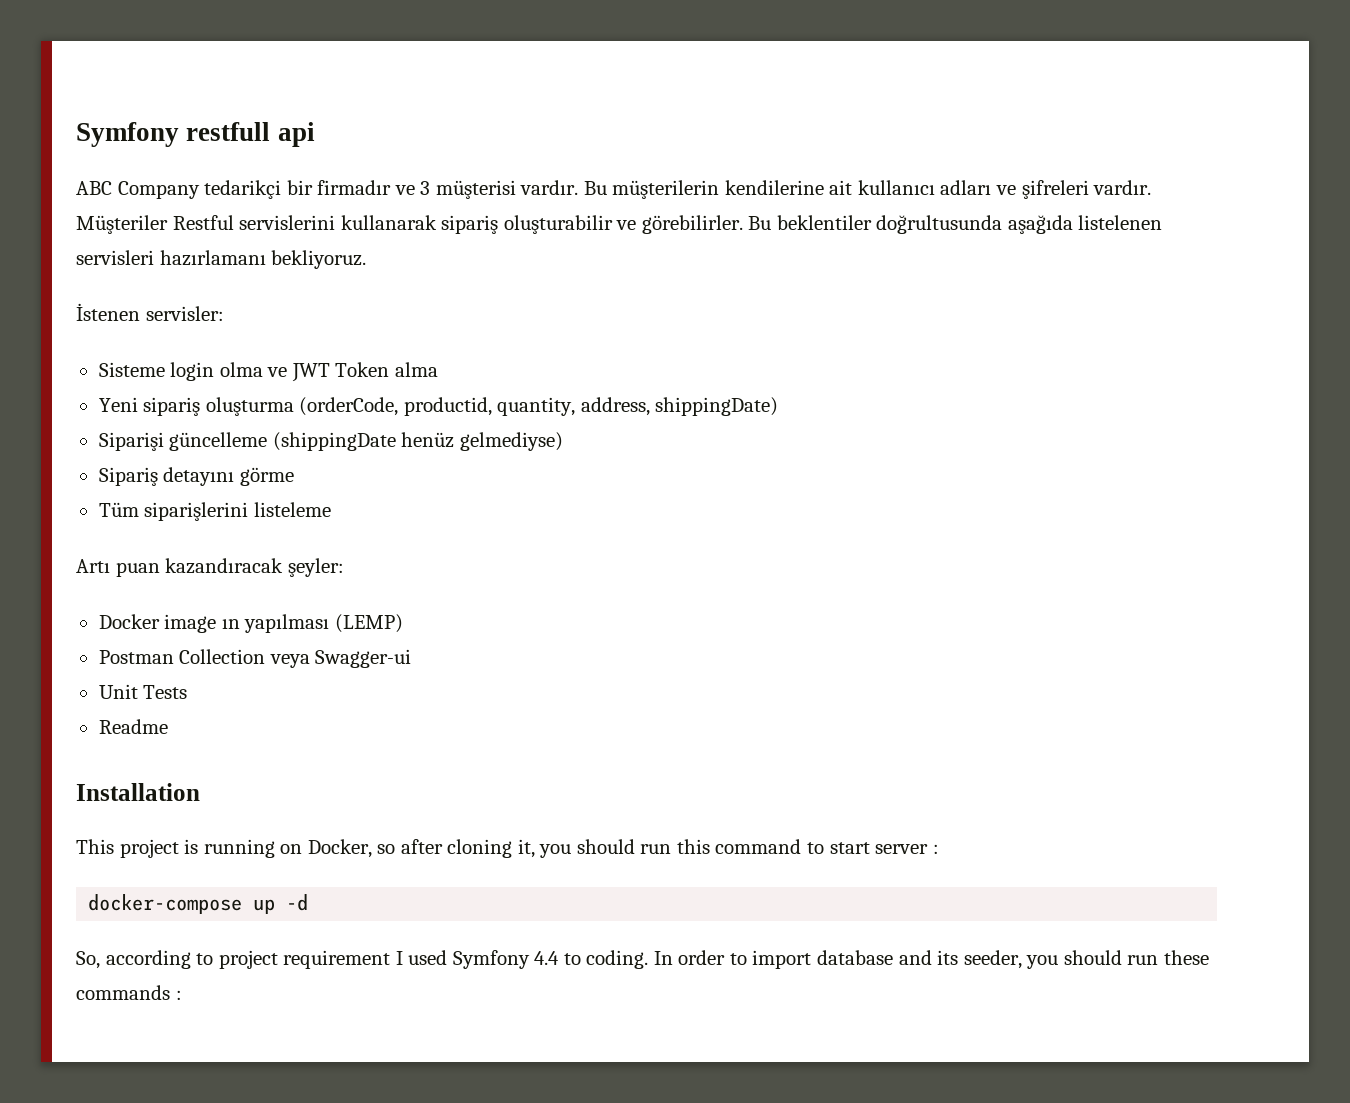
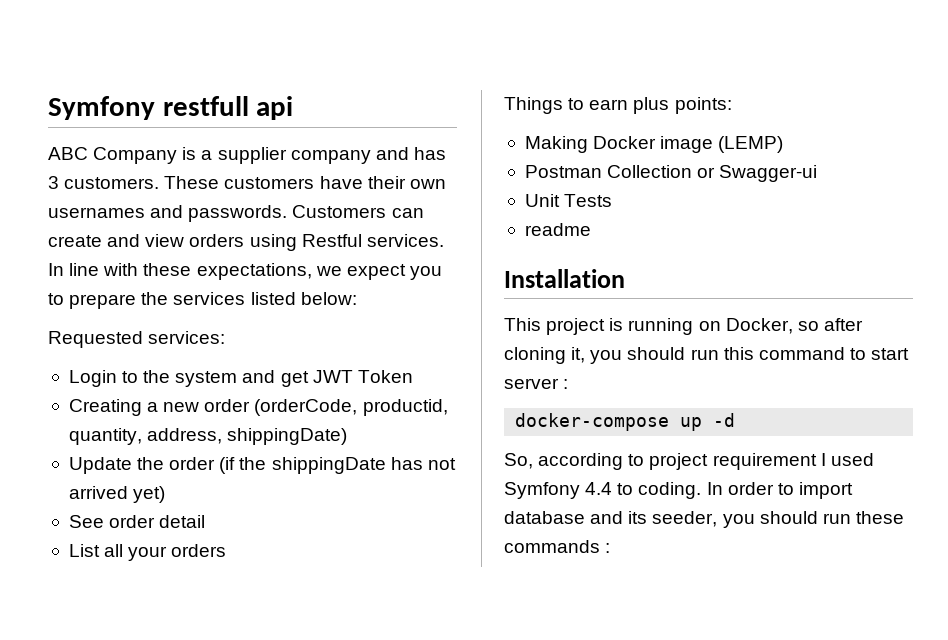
[204,180,1152,199] [76,215,1163,234] [76,250,367,269] [76,303,224,321] [98,362,438,382] [98,397,294,416] tedarikçi bir firmadır ve 3 müşterisi vardır. Bu müşterilerin kendilerine ait kullanıcı adları ve şifreleri vardır. Müşteriler Restful servislerini kullanarak sipariş oluşturabilir ve görebilirler. Bu beklentiler doğrultusunda aşağıda listelenen servisleri hazırlamanı bekliyoruz. // İstenen servisler: // Sisteme login olma ve JWT Token alma // Yeni sipariş oluşturma -> [182,147,446,164] [48,176,446,189] [48,205,424,222] [48,234,444,251] [48,263,442,280] [48,292,357,309] [48,331,226,348] [68,370,413,387] [68,399,251,416] is a supplier company and has 3 customers. These customers have their own usernames and passwords. Customers can create and view orders using Restful services. In line with these expectations, we expect you to prepare the services listed below: // Requested services: // Login to the system and get JWT Token // Creating a new order
[98,432,563,451] [98,467,294,486] [98,502,331,521] [76,558,344,577] [98,614,330,633] Siparişi güncelleme (shippingDate henüz gelmediyse) // Sipariş detayını görme // Tüm siparişlerini listeleme // Artı puan kazandıracak şeyler: // Docker image ın yapılması -> [68,457,456,474] [68,486,166,503] [68,515,206,528] [68,544,227,561] [504,97,732,114] [524,136,714,153] Update the order (if the shippingDate has not arrived yet) // See order detail // List all your orders // Things to earn plus points: // Making Docker image
[269,654,310,668] veya -> [697,167,716,178] or
[98,719,168,734] Readme -> [524,223,591,236] readme

